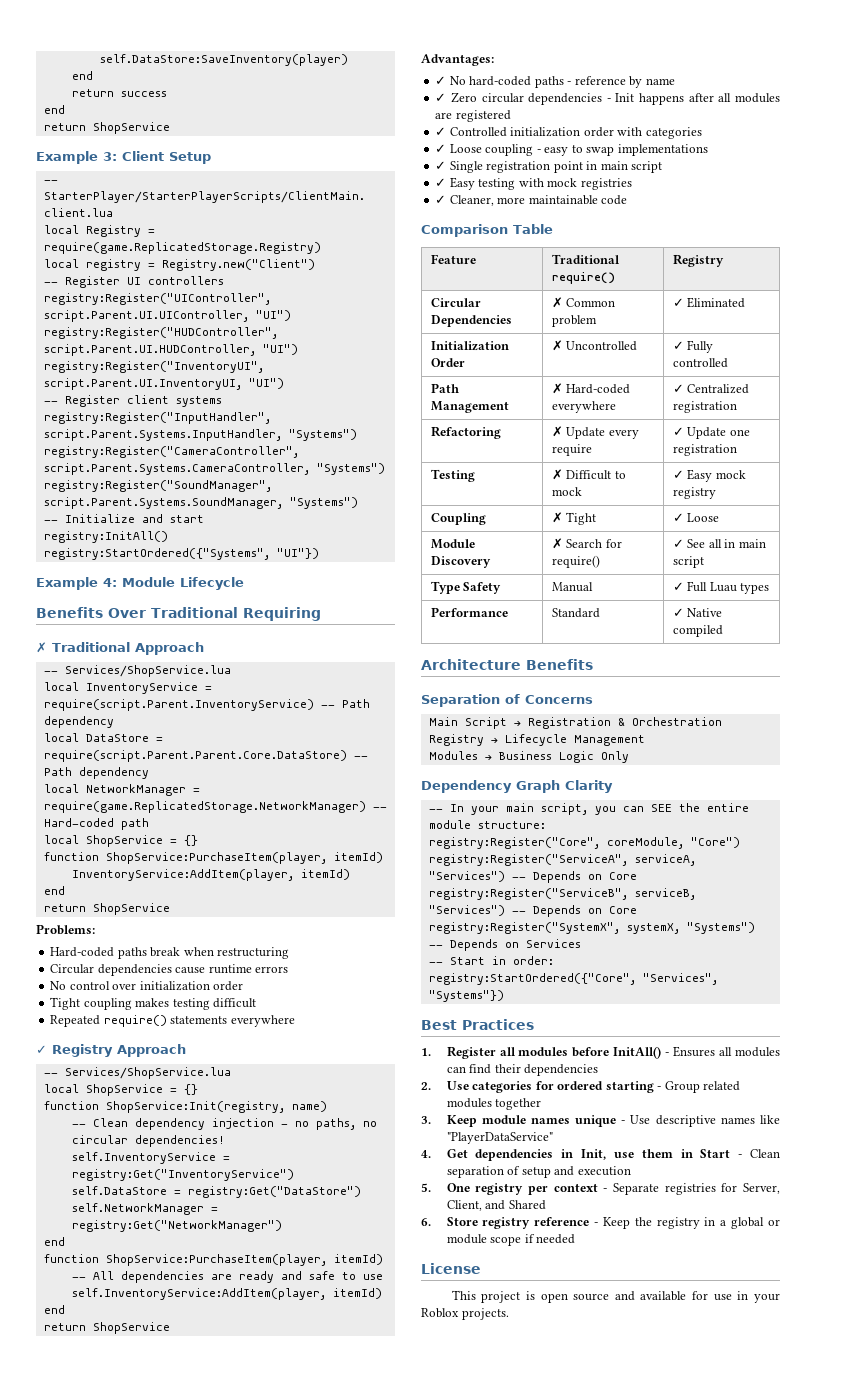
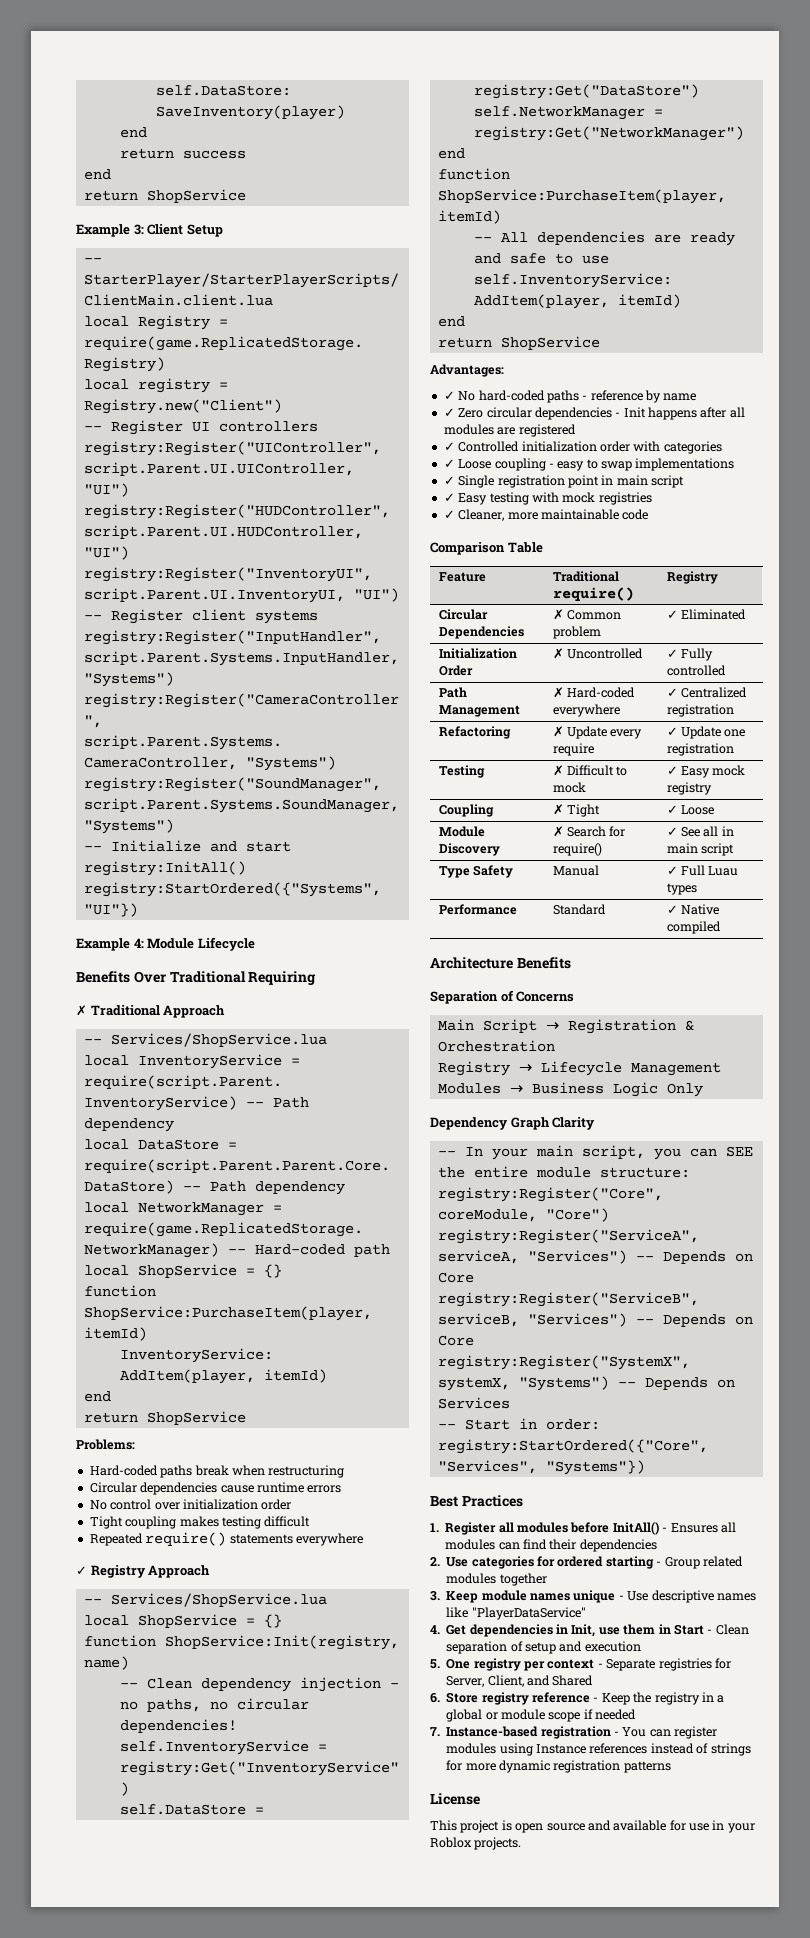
(576, 1239) none -> [430,1726,718,1739] [446,1743,751,1756] [446,1760,671,1773] // 7. Instance-based registration - You can register modules using Instance references instead of strings for more dynamic registration patterns

